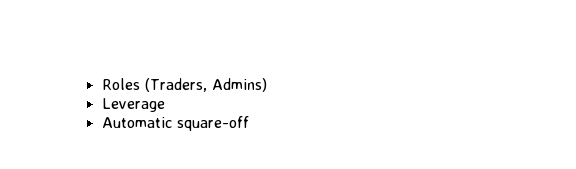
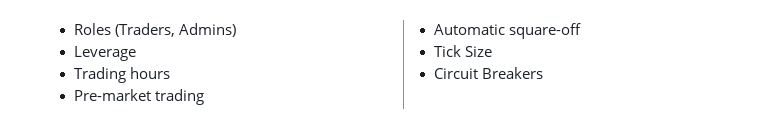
[101,116,249,131] Automatic square-off -> [73,67,170,83] [73,89,204,105] [433,23,581,39] [433,45,492,57] [433,67,543,79] Trading hours // Pre-market trading // Automatic square-off // Tick Size // Circuit Breakers

